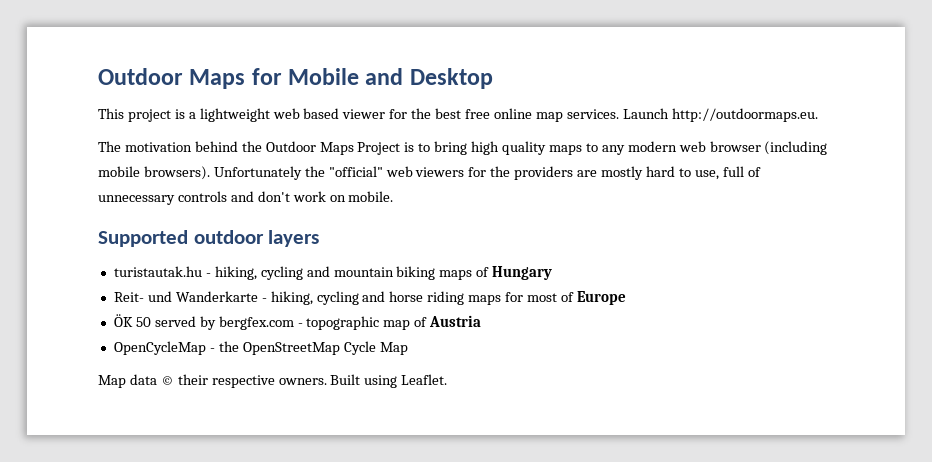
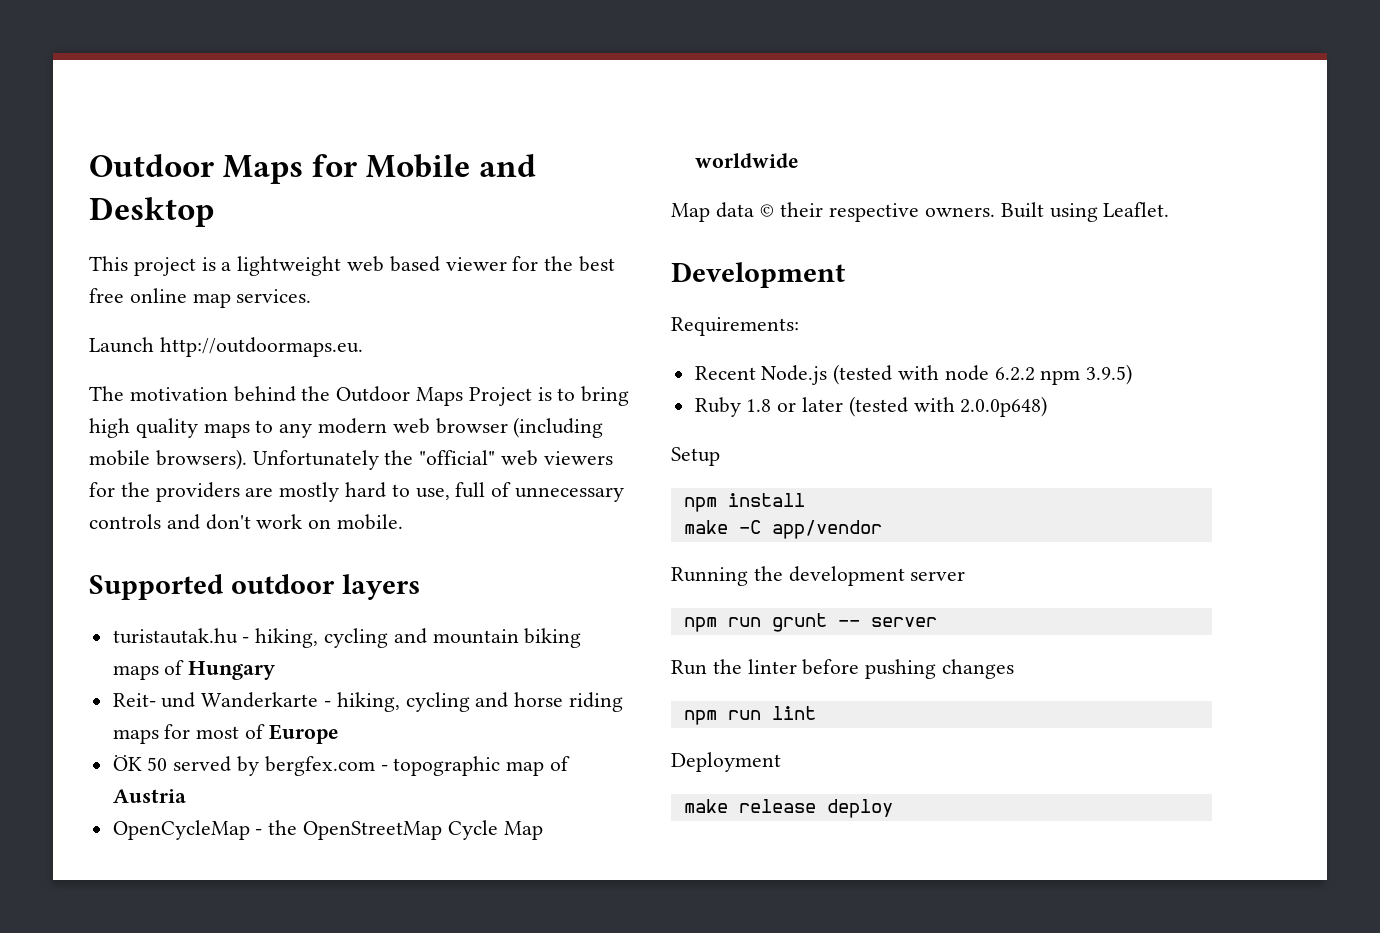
(619, 114) none -> (312, 296) //
(408, 348) none -> [694,153,799,168] worldwide
(448, 379) none -> [671,262,845,288] [671,317,799,336] [694,364,1133,385] [694,396,1048,417] [671,447,720,466] [683,493,805,512] [683,520,882,539] [671,566,966,586] [683,613,937,632] [671,659,1015,679] [683,706,816,725] [671,752,781,772] [683,799,893,818] // Development // Requirements: // Recent Node.js (tested with node 6.2.2 npm 3.9.5) // Ruby 1.8 or later (tested with 2.0.0p648) // Setup // npm install // make -C app/vendor // Running the development server // npm run grunt -- server // Run the linter before pushing changes // npm run lint // Deployment // make release deploy

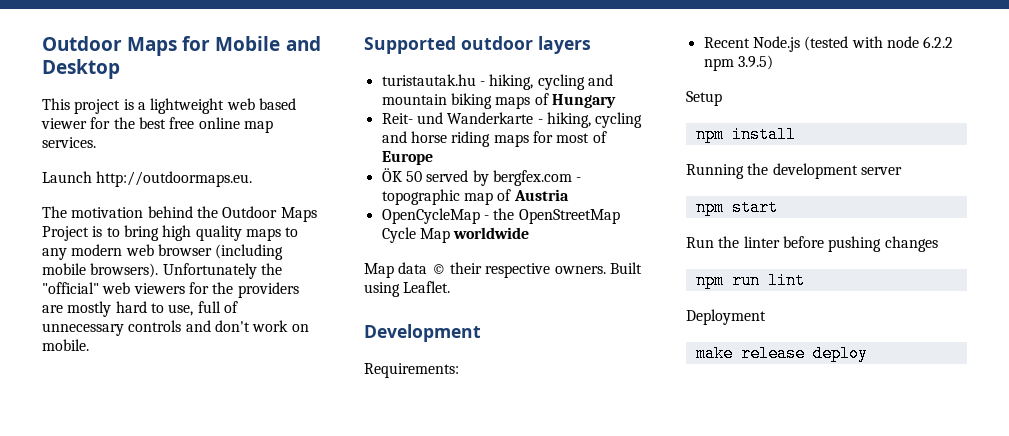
[694,396,1048,417] // Ruby 1.8 or later (tested with 2.0.0p648) -> (773, 62) none
[683,520,882,539] // make -C app/vendor -> (796, 134) none
[727,613,937,632] run grunt -- server -> [731,199,778,216] start

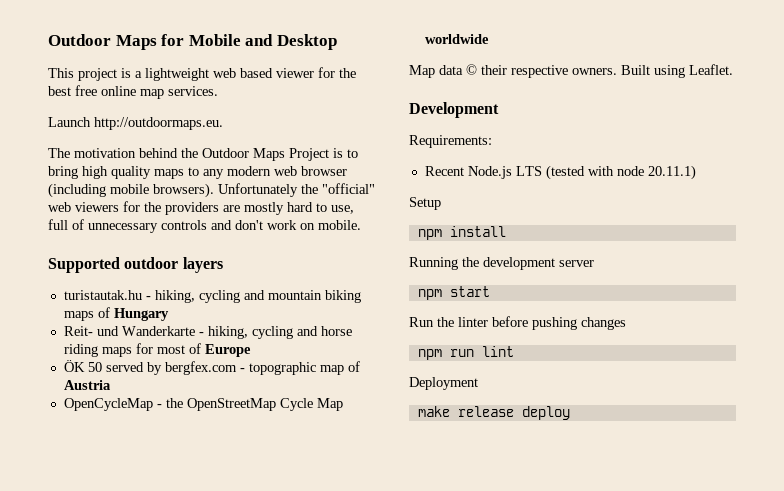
(800, 44) none -> [515,166,542,176] LTS
[923,36,954,48] [703,55,773,71] 6.2.2 npm 3.9.5) -> [647,165,696,180] 20.11.1)

